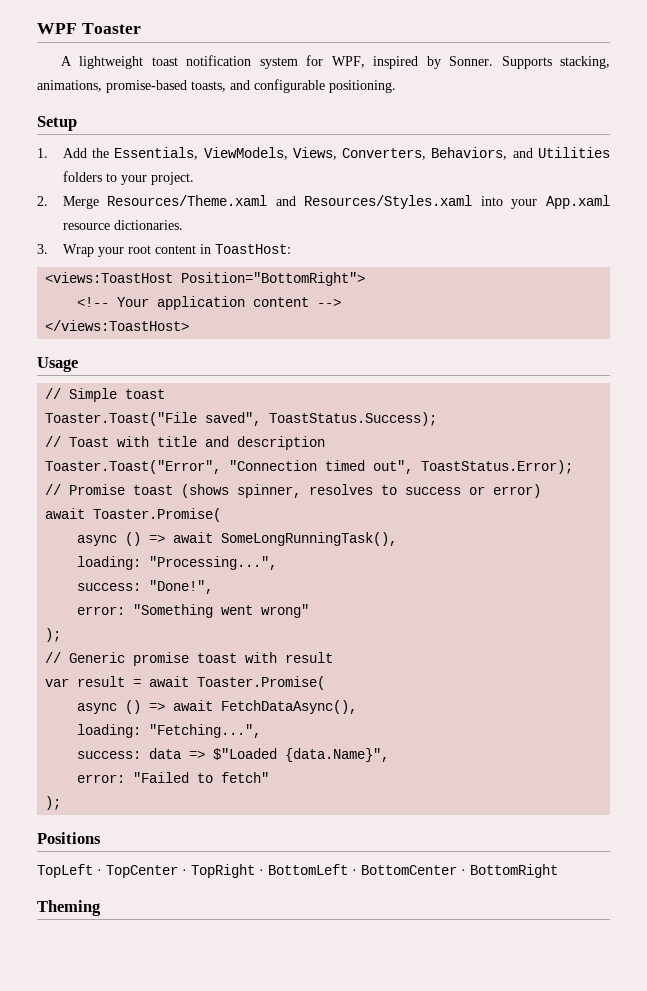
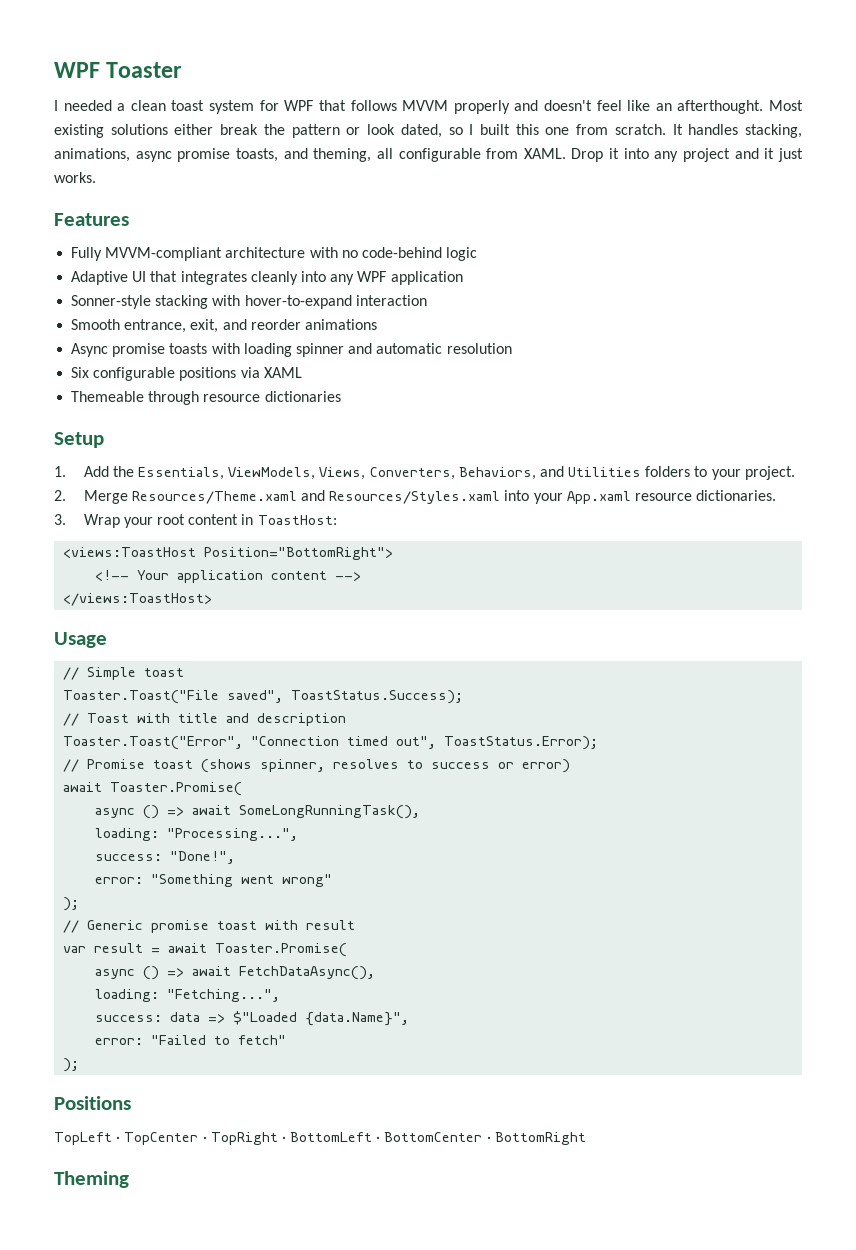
[60,55,610,69] [37,79,396,93] A lightweight toast notification system for WPF, inspired by Sonner. Supports stacking, animations, promise-based toasts, and configurable positioning. -> [54,100,803,114] [54,124,802,138] [54,148,803,162] [54,172,96,183] [54,213,129,226] [71,247,478,261] [71,271,463,285] [71,295,427,309] [71,319,377,333] [71,343,512,357] [71,367,302,381] [71,391,341,405] I needed a clean toast system for WPF that follows MVVM properly and doesn't feel like an afterthought. Most existing solutions either break the pattern or look dated, so I built this one from scratch. It handles stacking, animations, async promise toasts, and theming, all configurable from XAML. Drop it into any project and it just works. // Features // Fully MVVM-compliant architecture with no code-behind logic // Adaptive UI that integrates cleanly into any WPF application // Sonner-style stacking with hover-to-expand interaction // Smooth entrance, exit, and reorder animations // Async promise toasts with loading spinner and automatic resolution // Six configurable positions via XAML // Themeable through resource dictionaries

